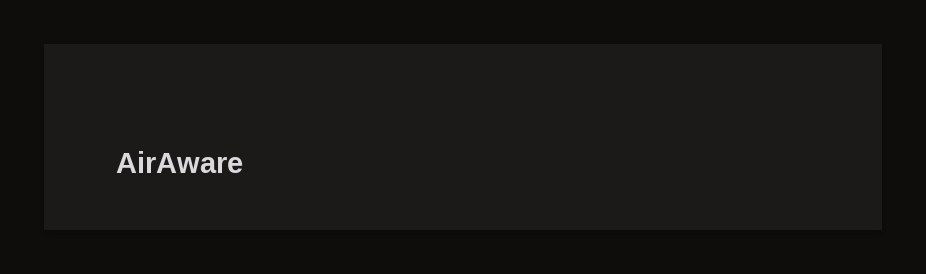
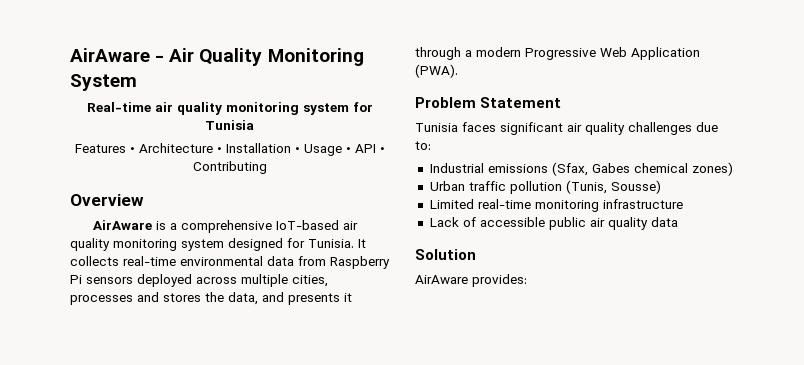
[116,151,243,173] AirAware -> [70,48,364,66] [70,74,137,91] [86,102,373,115] [205,120,254,130] [74,143,385,156] [192,161,267,174] [70,194,144,206] [92,220,358,233] [70,238,366,251] [70,256,390,269] [70,274,328,287] [70,292,352,305] [415,47,700,60] [415,64,458,78] [415,97,562,108] [415,122,718,135] [415,141,431,150] [429,162,733,176] [429,180,661,194] [429,199,683,212] [429,217,678,230] [415,249,476,260] [415,274,527,287] AirAware - Air Quality Monitoring System // Real-time air quality monitoring system for Tunisia // Features • Architecture • Installation • Usage • API • Contributing // Overview // AirAware is a comprehensive IoT-based air quality monitoring system designed for Tunisia. It collects real-time environmental data from Raspberry Pi sensors deployed across multiple cities, processes and stores the data, and presents it through a modern Progressive Web Application (PWA). // Problem Statement // Tunisia faces significant air quality challenges due to: // Industrial emissions (Sfax, Gabes chemical zones) // Urban traffic pollution (Tunis, Sousse) // Limited real-time monitoring infrastructure // Lack of accessible public air quality data // Solution // AirAware provides:

